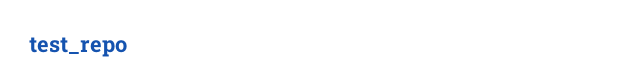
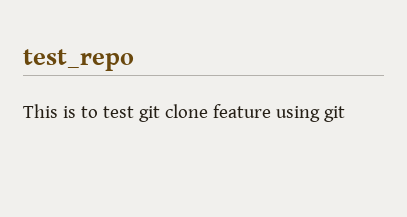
(127, 47) none -> [23,104,345,122] // This is to test git clone feature using git

